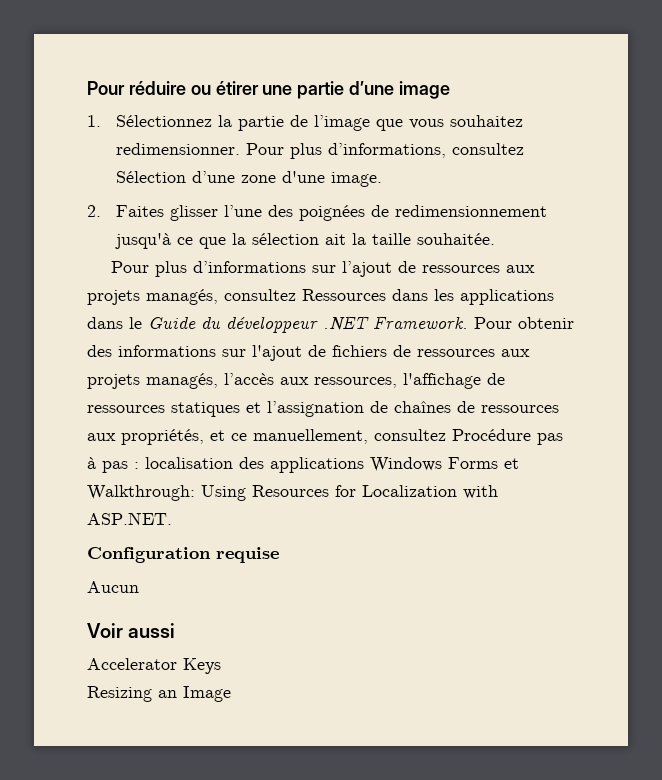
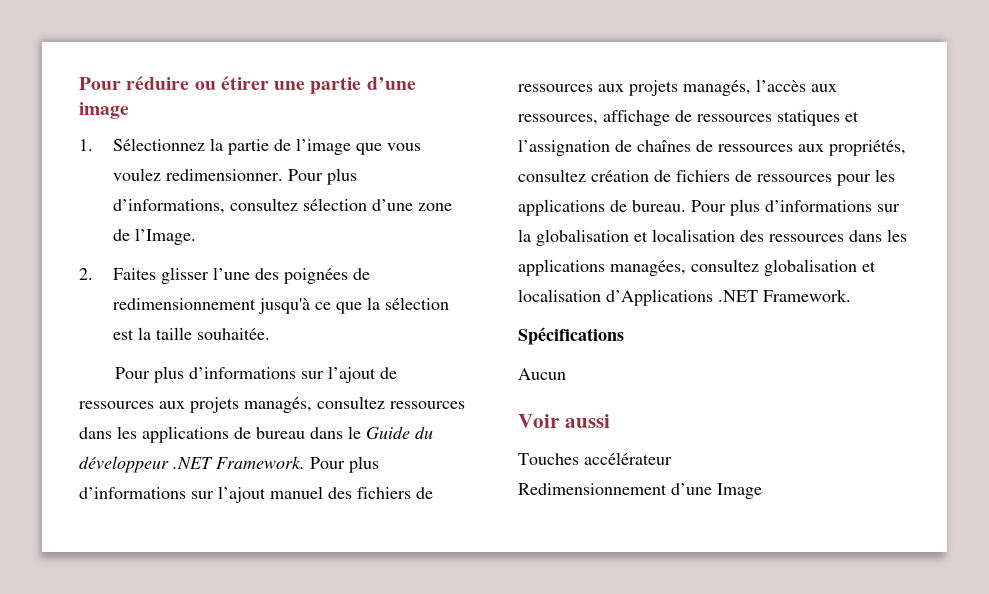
[449,115,523,127] souhaitez -> [113,168,162,181] voulez
[115,171,186,183] Sélection -> [303,198,368,211] sélection
[281,171,382,187] d'une image. -> [113,228,197,245] de l’Image.
[324,234,346,245] ait -> [113,329,135,340] est
[302,289,554,305] Ressources dans les applications -> [390,401,465,409] [79,426,305,443] ressources dans les applications de bureau
[518,317,574,329] [87,345,326,361] obtenir des informations sur l'ajout de -> [349,456,379,473] [79,486,352,503] plus d’informations sur l’ajout manuel des
[403,373,481,389] l'affichage -> [603,110,670,126] affichage
[210,429,563,445] [87,457,519,473] [87,485,498,501] [87,512,172,525] [87,547,279,563] et ce manuellement, consultez Procédure pas à pas : localisation des applications Windows Forms et Walkthrough: Using Resources for Localization with ASP.NET. // Configuration requise -> [518,169,895,186] [518,199,900,216] [518,229,907,246] [518,259,876,276] [518,289,851,306] [518,327,624,345] consultez création de fichiers de ressources pour les applications de bureau. Pour plus d’informations sur la globalisation et localisation des ressources dans les applications managées, consultez globalisation et localisation d’Applications .NET Framework. // Spécifications
[87,658,221,674] [87,686,177,702] Accelerator Keys // Resizing an -> [518,452,672,465] [518,483,712,495] Touches accélérateur // Redimensionnement d’une

